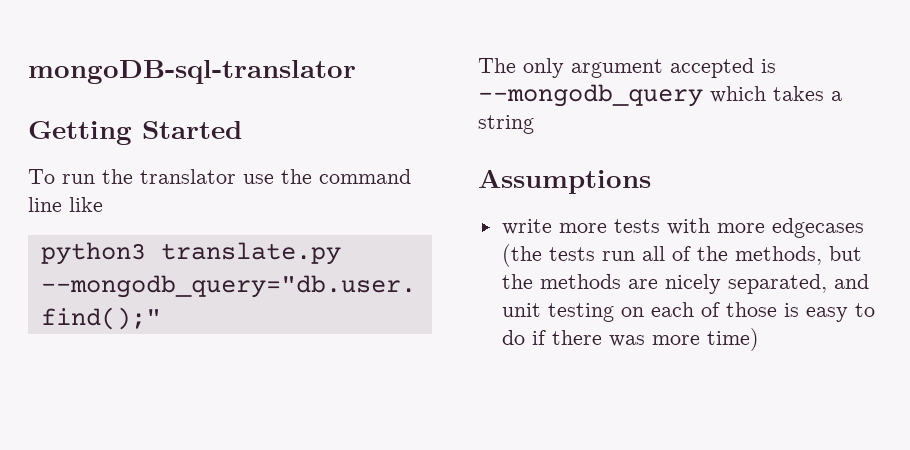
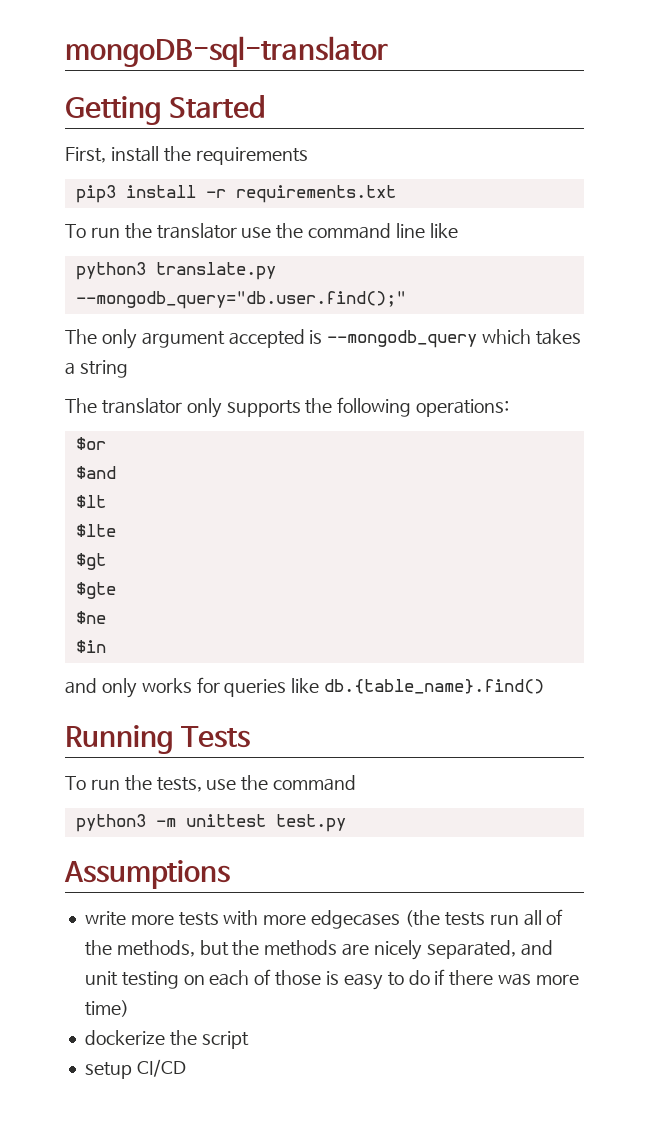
(242, 130) none -> [65,146,308,165] [75,185,396,203] // First, install the requirements // pip3 install -r requirements.txt
(534, 124) none -> [65,397,510,418] [75,437,106,450] [75,466,116,479] [75,495,106,508] [75,524,116,537] [75,553,106,570] [75,582,116,599] [75,611,106,624] [75,640,106,653] [65,677,545,698] [65,725,250,754] [65,775,357,792] [75,814,346,832] // The translator only supports the following operations: // $or // $and // $lt // $lte // $gt // $gte // $ne // $in // and only works for queries like db.{table_name}.find() // Running Tests // To run the tests, use the command // python3 -m unittest test.py
(759, 339) none -> [84,1030,249,1049] [84,1059,186,1079] // dockerize the script // setup CI/CD

